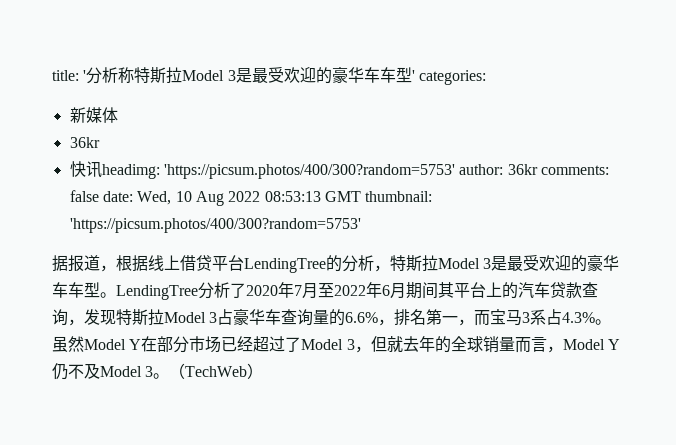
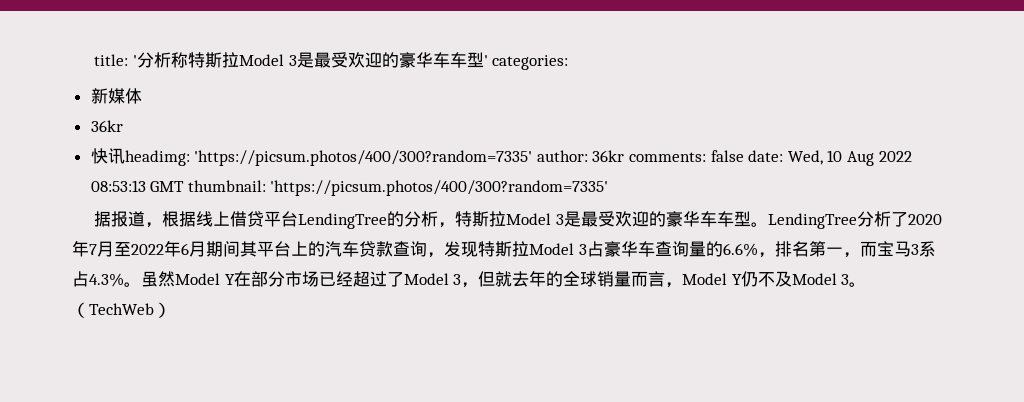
[163,164,455,179] 'https://picsum.photos/400/300?random=5753' -> [194,150,533,166] 'https://picsum.photos/400/300?random=7335'
[69,218,361,233] 'https://picsum.photos/400/300?random=5753' -> [270,180,609,196] 'https://picsum.photos/400/300?random=7335'

